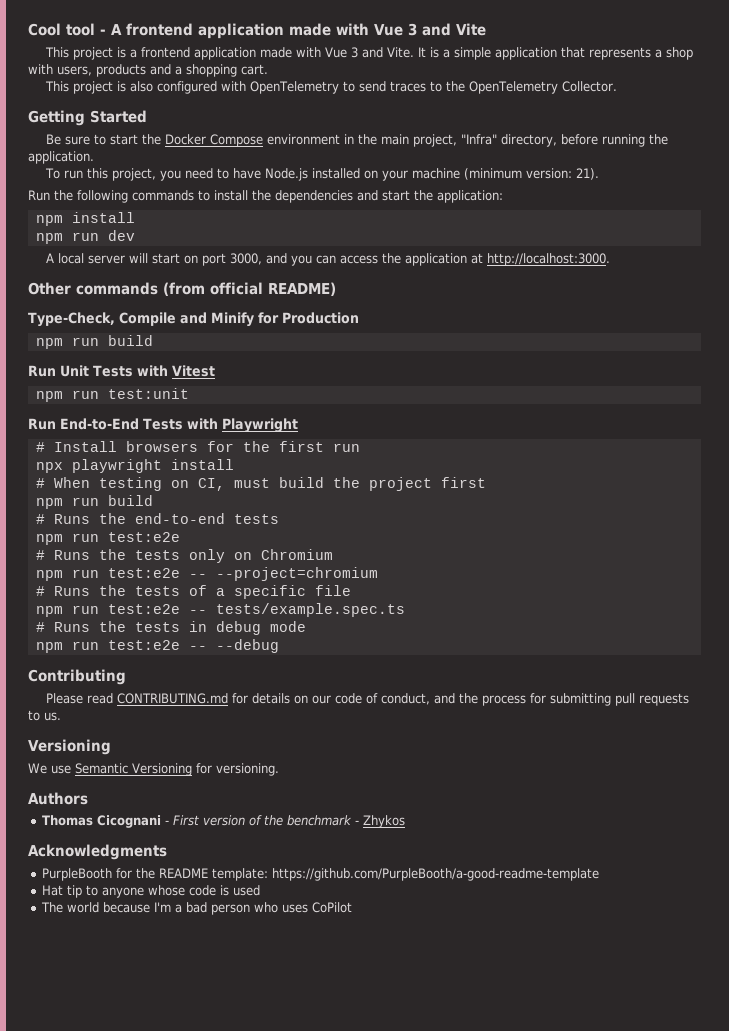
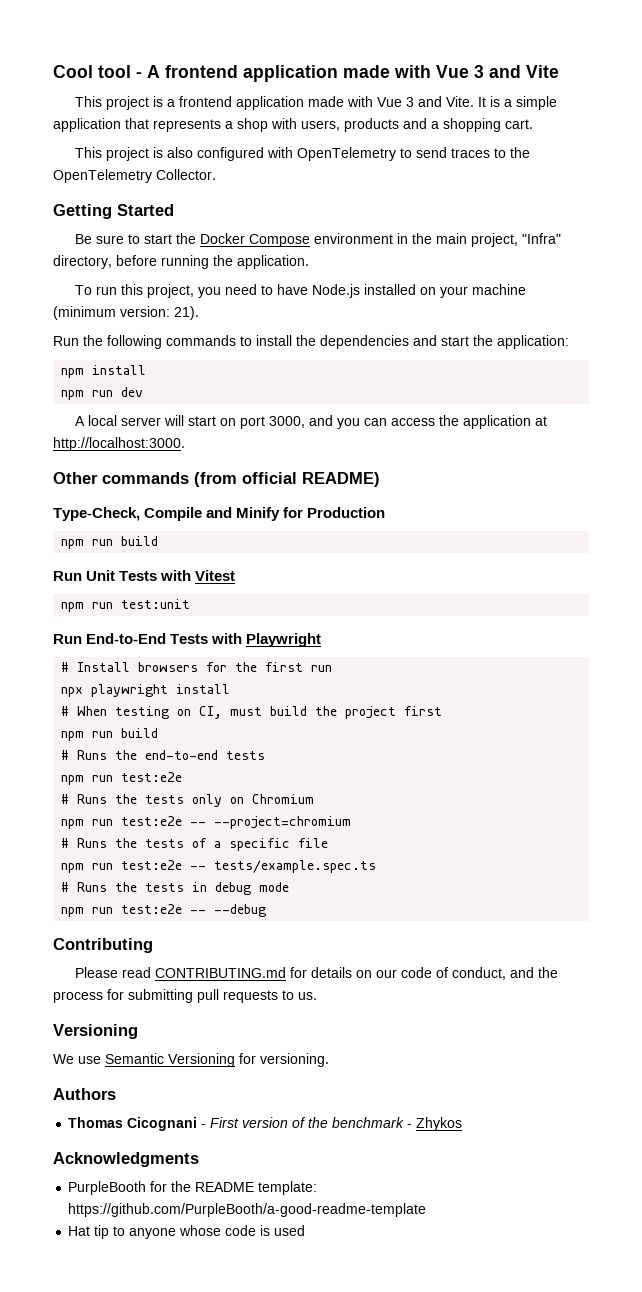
[41,902,353,915] // The world because I'm a bad person who uses CoPilot -> (306, 1230) none

